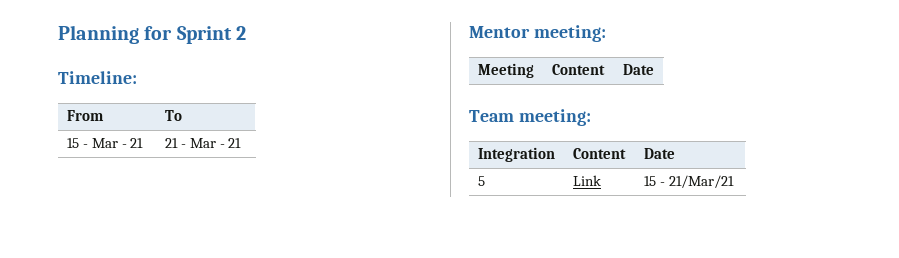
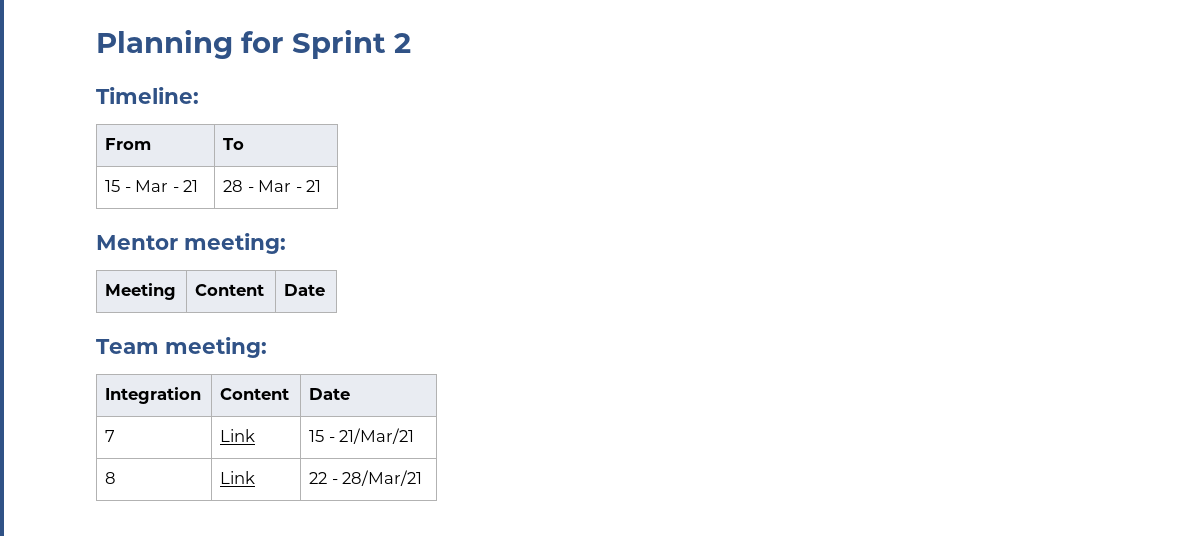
[164,138,178,148] 21 -> [223,180,244,192] 28
[477,176,485,186] 5 -> [105,430,116,442] 7
(734, 181) none -> [105,472,117,484] [220,471,256,484] [309,470,423,486] // 8 | Link | 22 - 28/Mar/21

